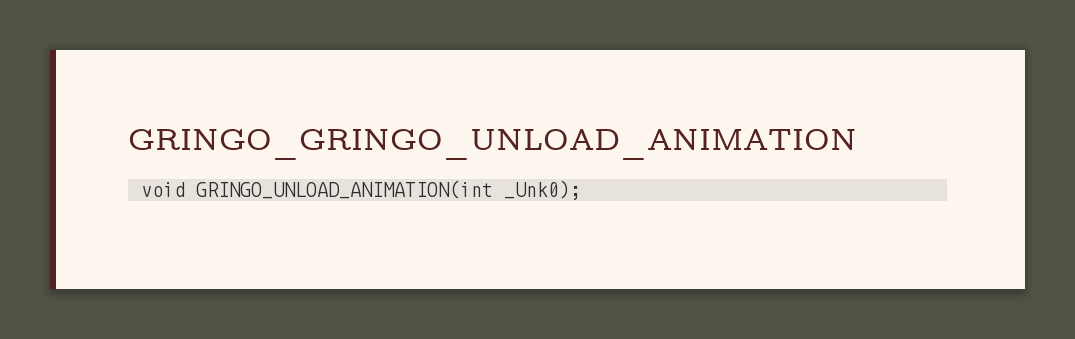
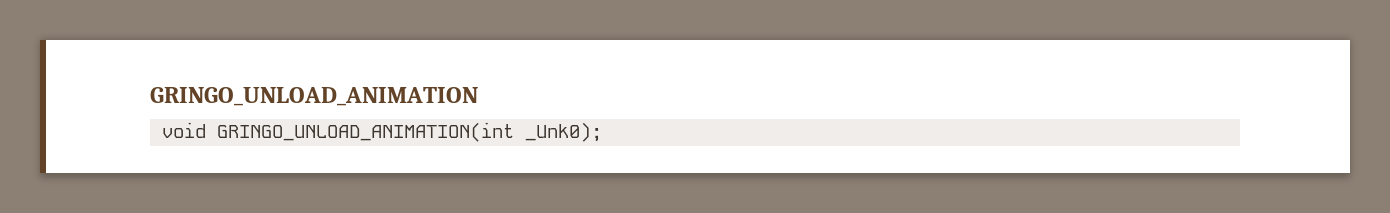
[128,129,857,160] GRINGO_GRINGO_UNLOAD_ANIMATION -> [150,87,478,106] GRINGO_UNLOAD_ANIMATION

